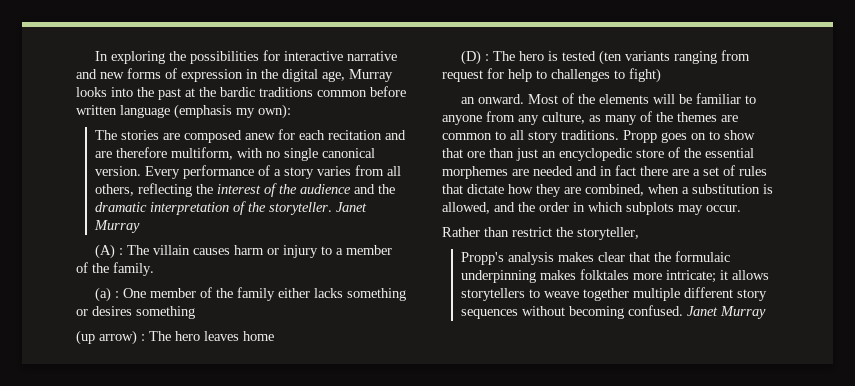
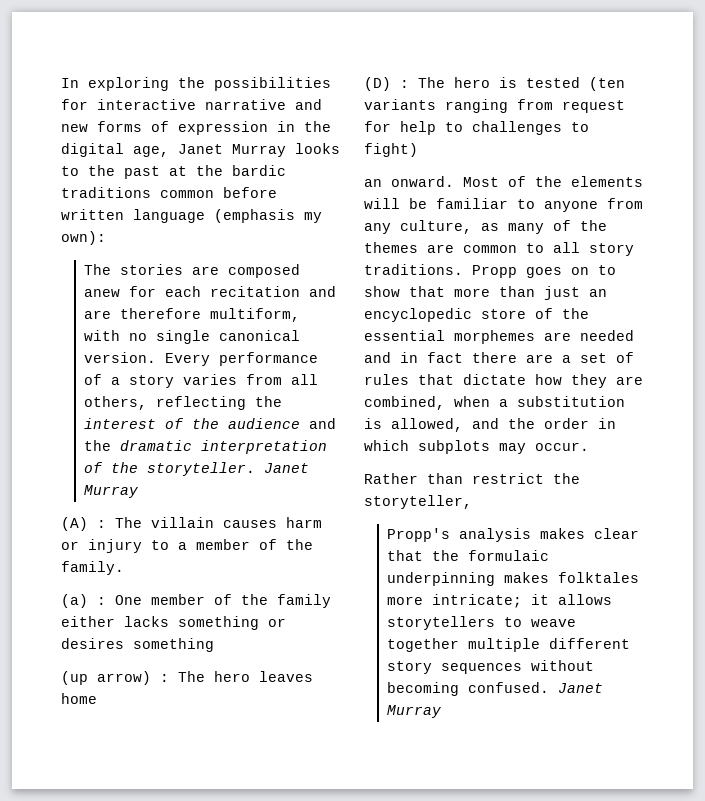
(345, 76) none -> [178,144,223,154] Janet
[111,87,133,97] into -> [61,166,79,176] to
[467,151,485,158] ore -> [454,288,490,297] more

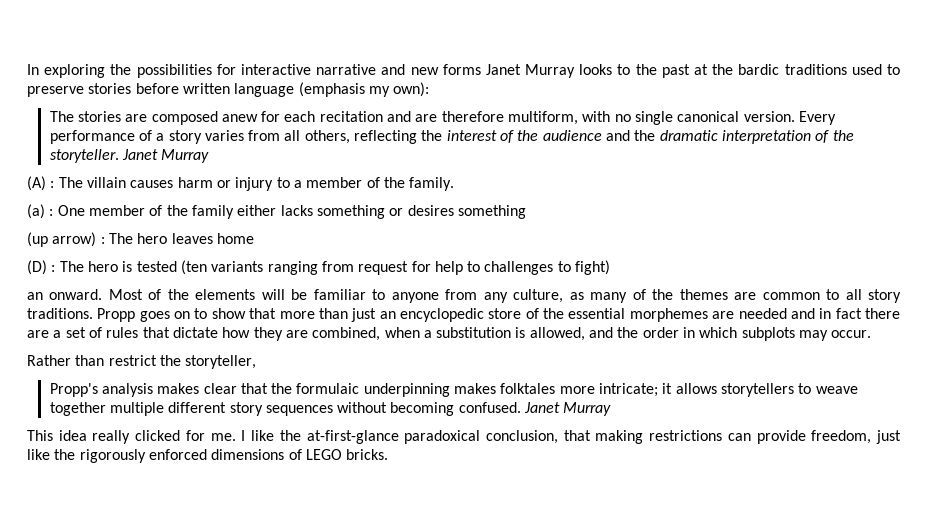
[151,121,331,135] [61,143,169,157] of expression in the digital age, -> (481, 69) none
[160,190,214,198] common -> [851,64,900,75] [27,83,132,97] used to preserve stories
(442, 711) none -> [27,430,901,444] [27,449,389,463] // This idea really clicked for me. I like the at-first-glance paradoxical conclusion, that making restrictions can provide freedom, just like the rigorously enforced dimensions of LEGO bricks.

